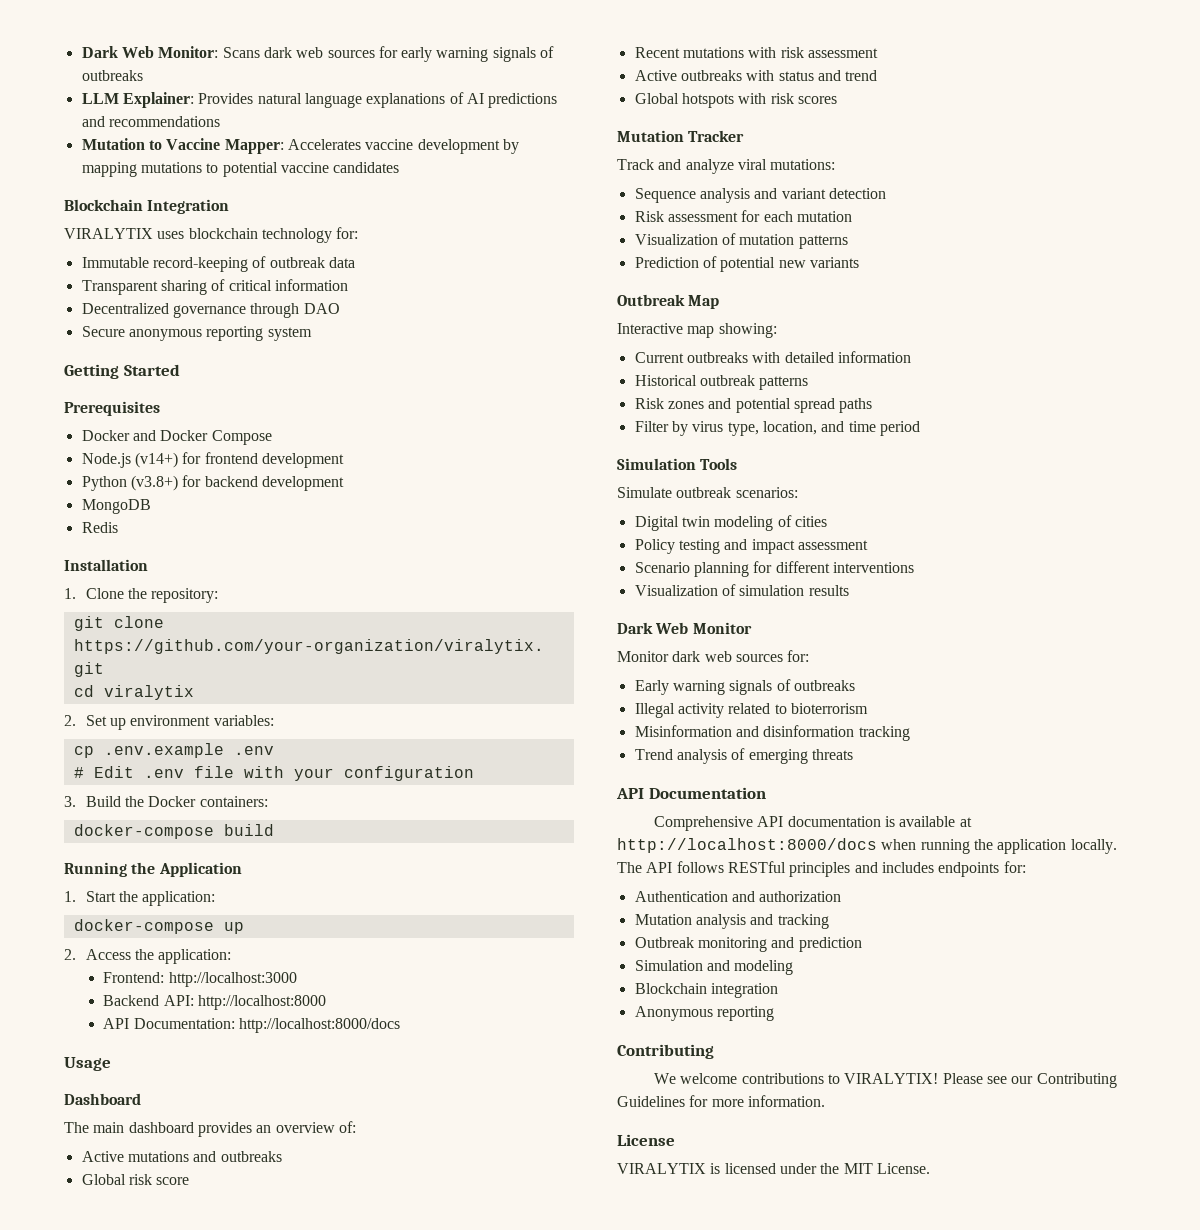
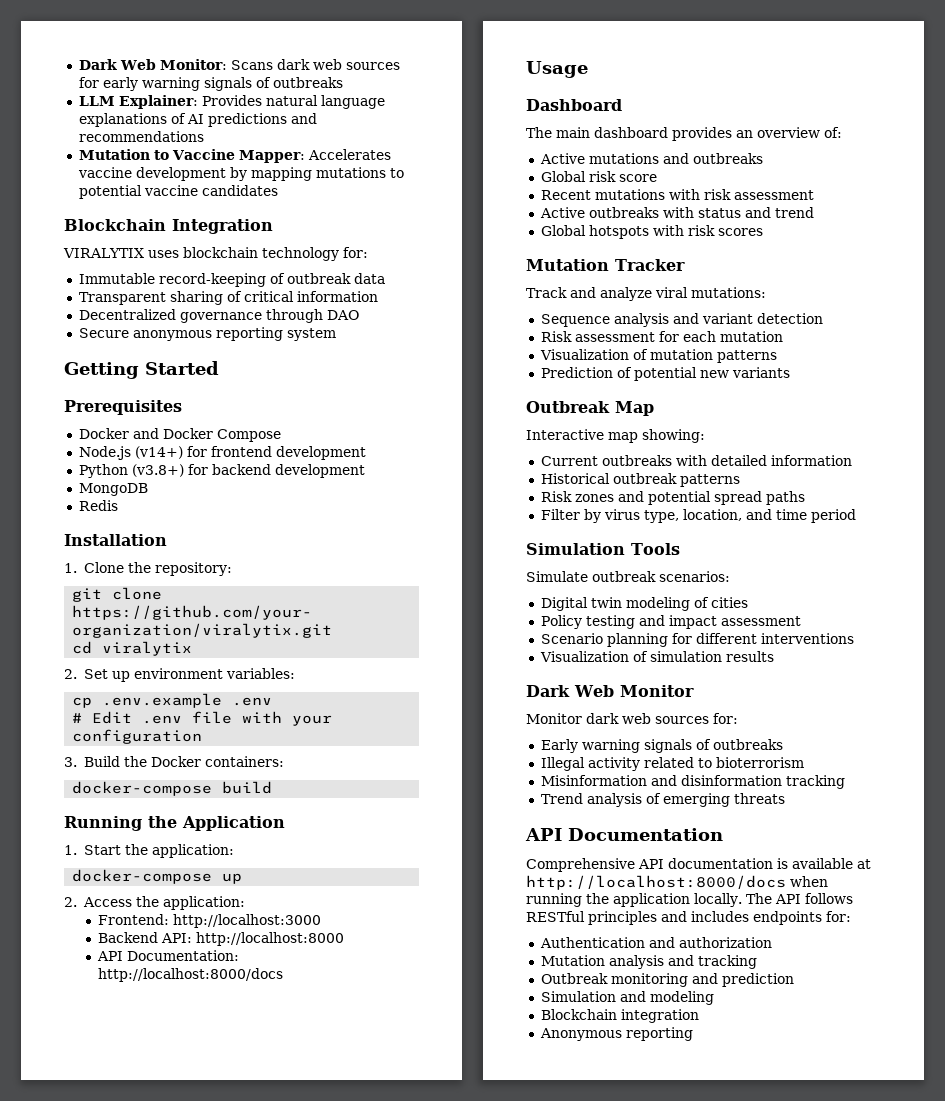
[617,1044,714,1059] [653,1073,1117,1088] [617,1095,825,1107] [617,1134,675,1146] [617,1163,930,1174] // Contributing // We welcome contributions to VIRALYTIX! Please see our Contributing Guidelines for more information. // License // VIRALYTIX is licensed under the MIT License. -> (693, 1034) none

